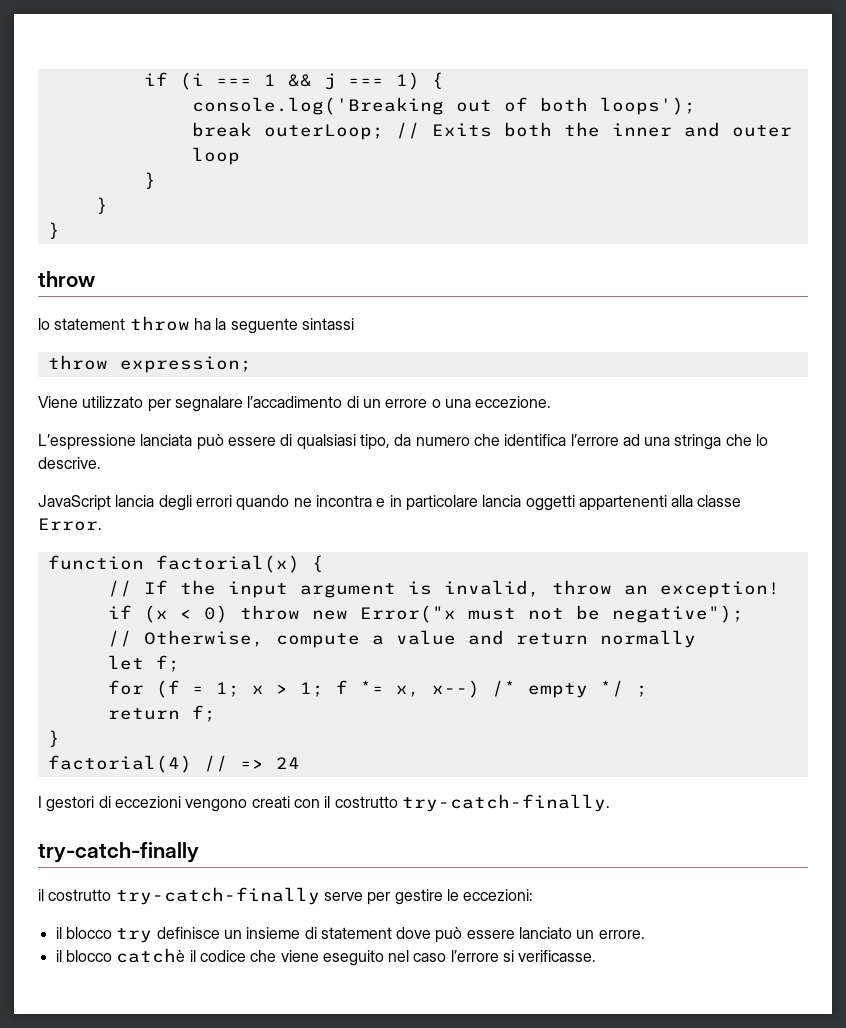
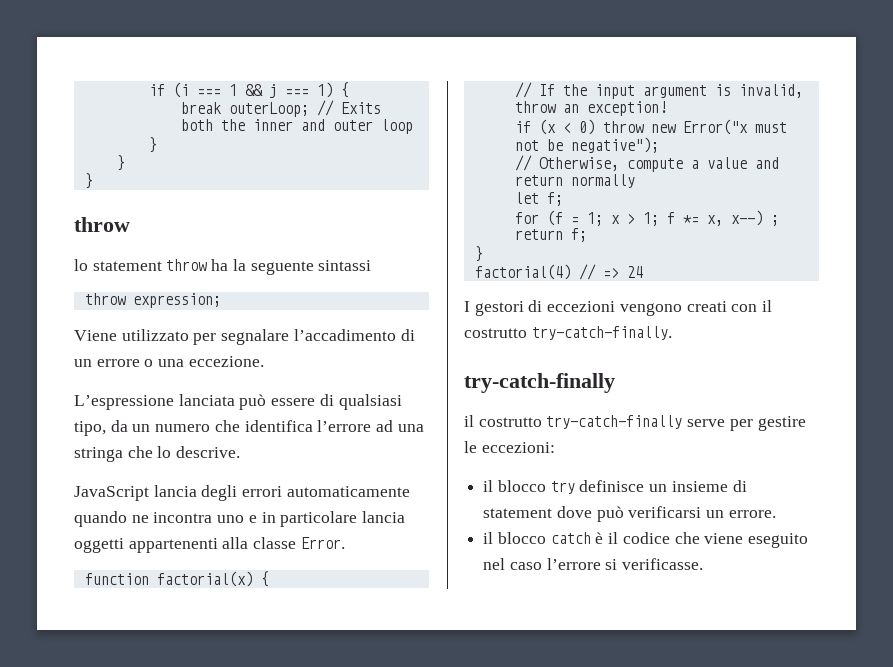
[191,97,696,115] // console.log('Breaking out of both loops'); -> (349, 90) none
(412, 440) none -> [132,424,151,432] un
(232, 501) none -> [286,486,410,497] automaticamente
(372, 501) none -> [217,515,245,523] uno
[491,680,624,698] /* empty */ -> (763, 218) none
[466,927,573,939] essere lanciato -> [628,506,702,518] verificarsi
[116,948,186,963] catchè -> [550,532,604,544] catch è

